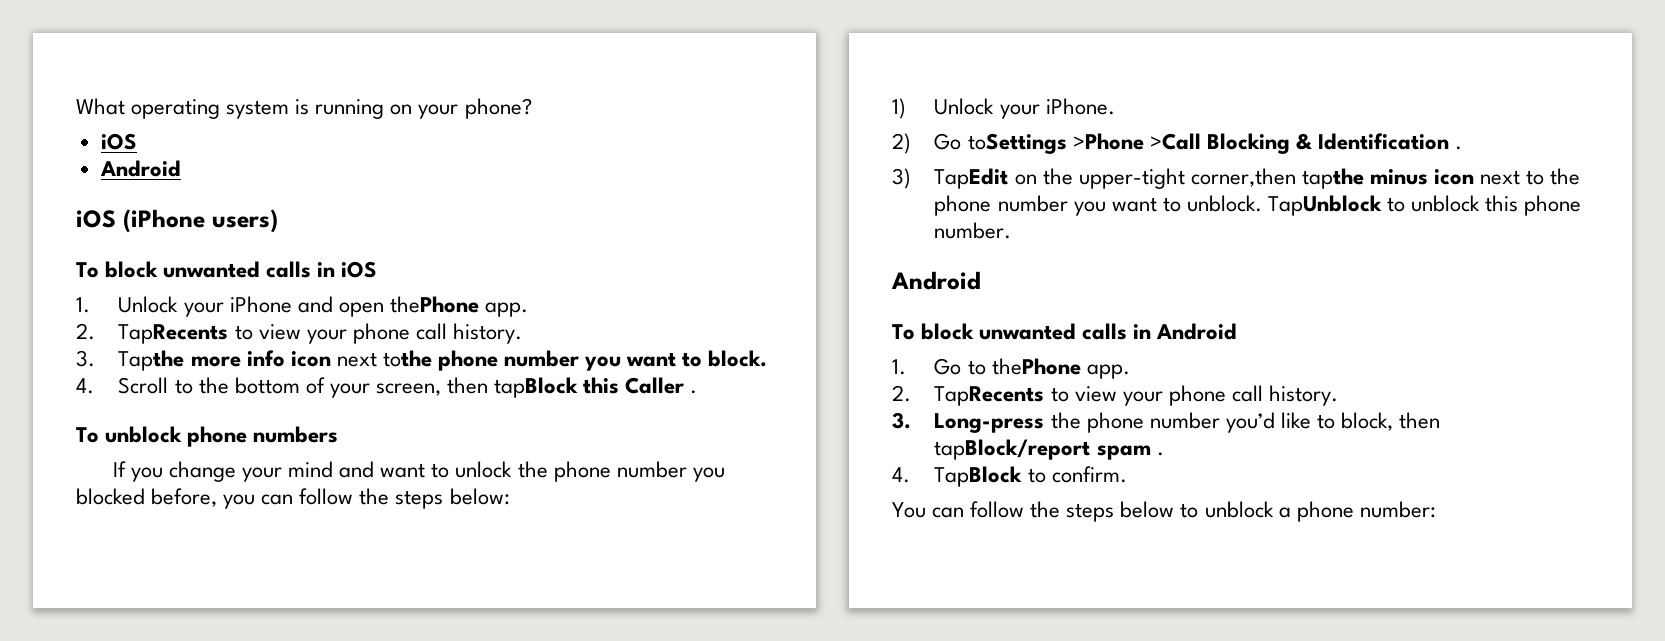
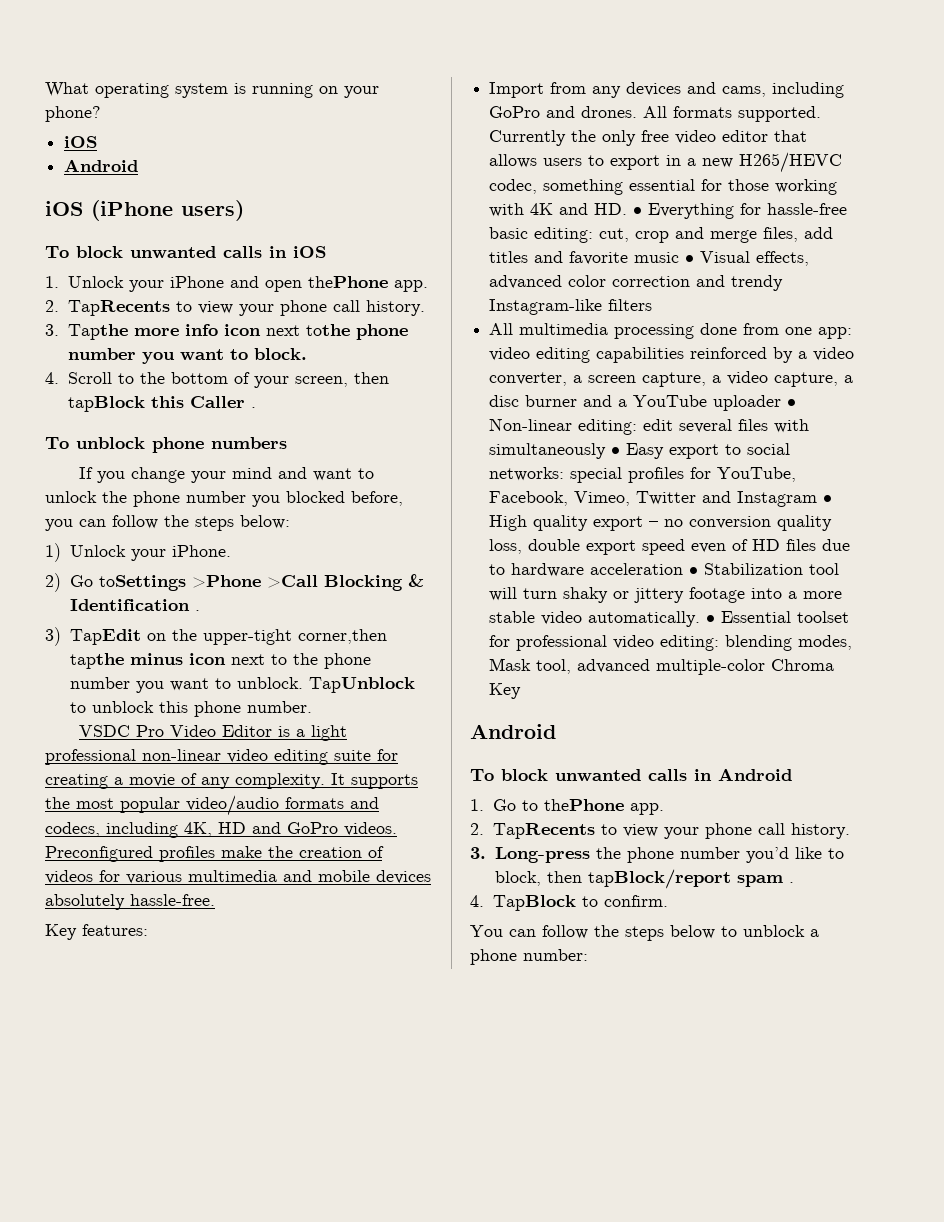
(1012, 230) none -> [79,725,348,741] [45,749,398,765] [45,773,418,789] [45,795,379,816] [45,822,397,838] [45,846,384,862] [45,870,431,884] [45,894,215,910] [45,924,148,940] [489,82,845,98] [489,106,822,122] [489,130,808,146] [489,152,843,173] [489,179,838,195] [489,203,848,219] [489,227,834,243] [489,251,810,266] [489,275,784,291] [489,299,653,315] [489,323,853,339] [489,347,855,363] [489,371,854,387] [489,395,797,411] [489,418,810,435] [489,443,791,459] [489,467,797,483] [489,491,833,507] [489,515,833,531] [489,539,851,555] [489,563,840,577] [489,587,843,603] [489,611,850,627] [489,635,853,651] [489,658,835,675] [489,683,522,699] // VSDC Pro Video Editor is a light professional non-linear video editing suite for creating a movie of any complexity. It supports the most popular video/audio formats and codecs, including 4K, HD and GoPro videos. Preconfigured profiles make the creation of videos for various multimedia and mobile devices absolutely hassle-free. // Key features: // Import from any devices and cams, including GoPro and drones. All formats supported. Сurrently the only free video editor that allows users to export in a new H265/HEVC codec, something essential for those working with 4K and HD. • Everything for hassle-free basic editing: cut, crop and merge files, add titles and favorite music • Visual effects, advanced color correction and trendy Instagram-like filters // All multimedia processing done from one app: video editing capabilities reinforced by a video converter, a screen capture, a video capture, a disc burner and a YouTube uploader • Non-linear editing: edit several files with simultaneously • Easy export to social networks: special profiles for YouTube, Facebook, Vimeo, Twitter and Instagram • High quality export – no conversion quality loss, double export speed even of HD files due to hardware acceleration • Stabilization tool will turn shaky or jittery footage into a more stable video automatically. • Essential toolset for professional video editing: blending modes, Mask tool, advanced multiple-color Chroma Key

